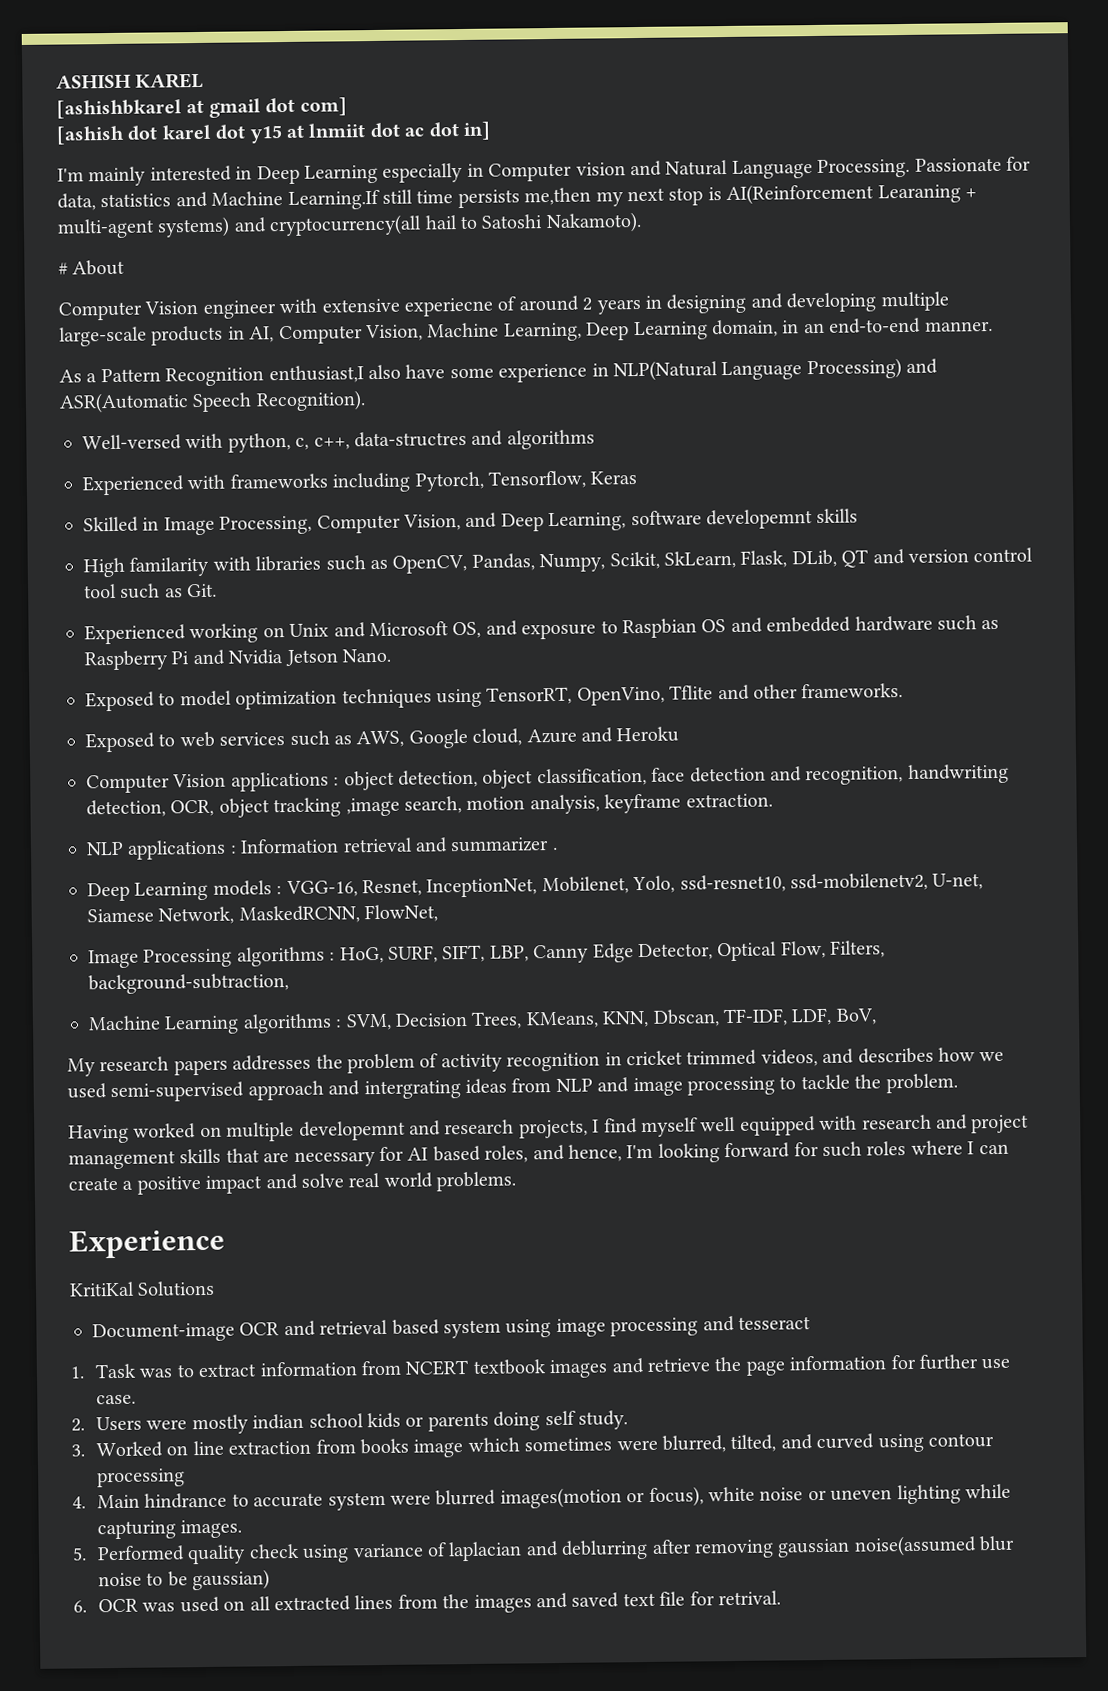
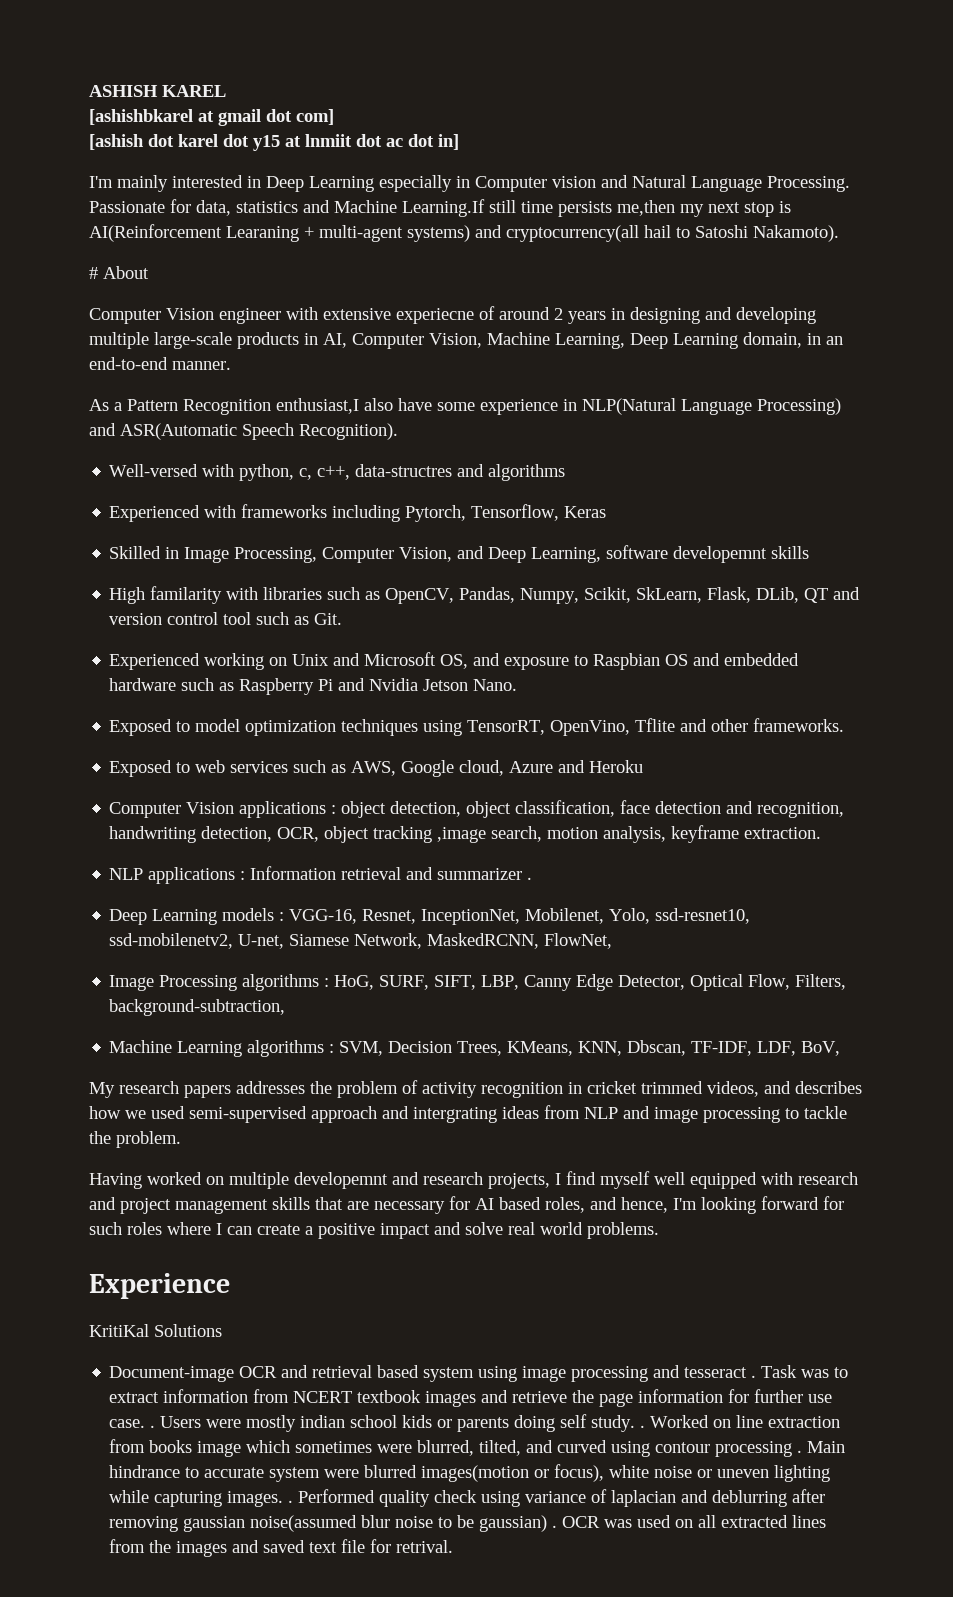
[70,1366,85,1379] // 1. -> [751,1375,757,1378] .
[71,1418,85,1432] // 2. -> [150,1425,156,1428] .
[71,1444,85,1457] // 3. -> [640,1425,646,1428] .
[72,1496,86,1509] // 4. -> [797,1450,803,1453] .
[72,1547,87,1561] // 5. -> [288,1500,294,1503] .
[73,1600,87,1613] // 6. -> [552,1525,558,1528] .

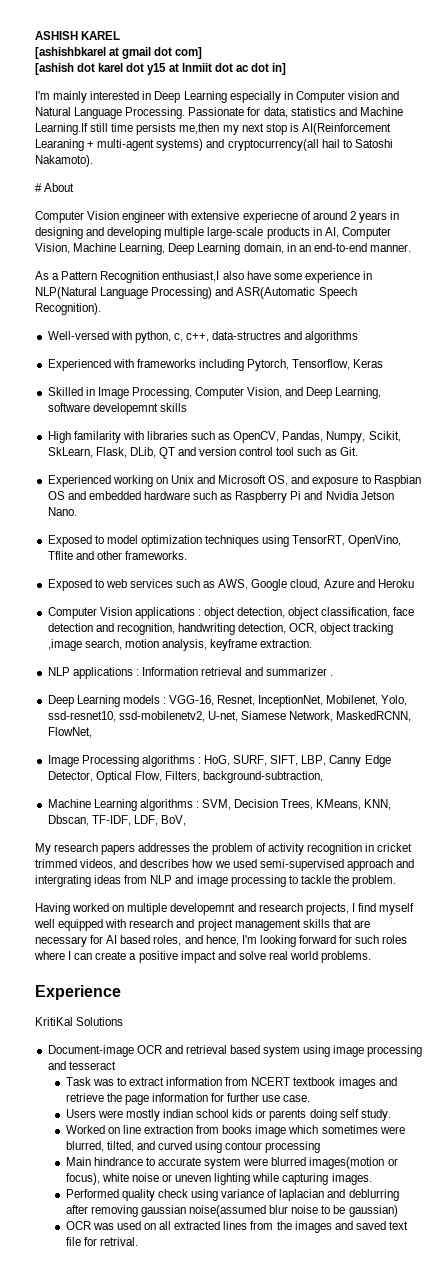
[751,1375,757,1378] . -> (116, 1065) //
[150,1425,156,1428] . -> (311, 1098) //
[640,1425,646,1428] . -> (391, 1115) //
[797,1450,803,1453] . -> (321, 1147) //
[288,1500,294,1503] . -> (372, 1179) //
[552,1525,558,1528] . -> (398, 1211) //

